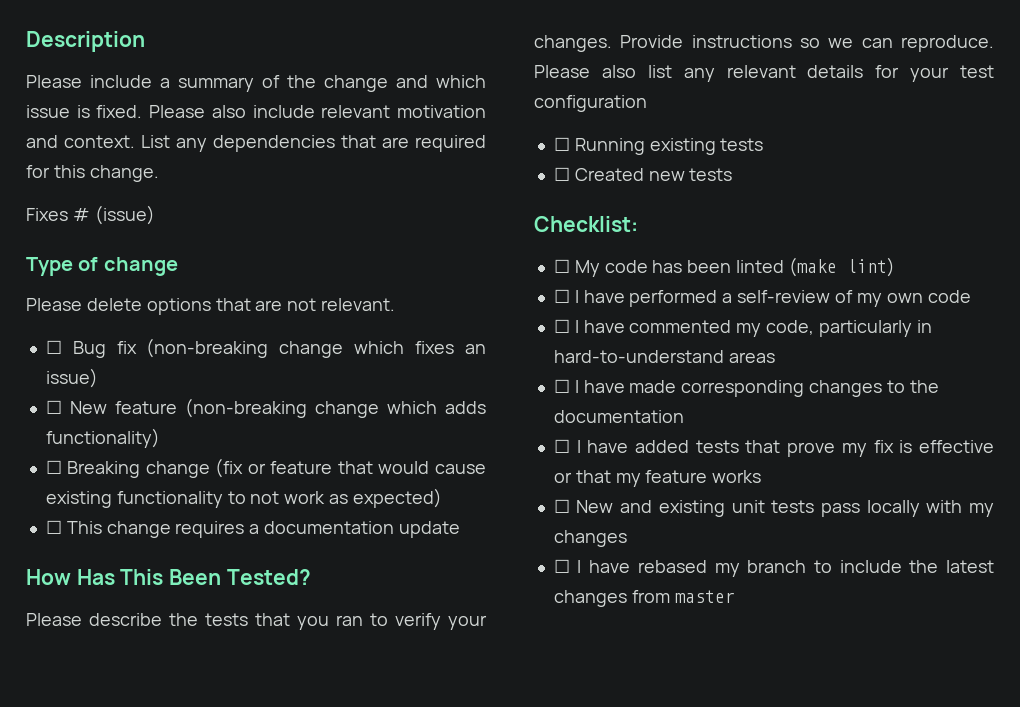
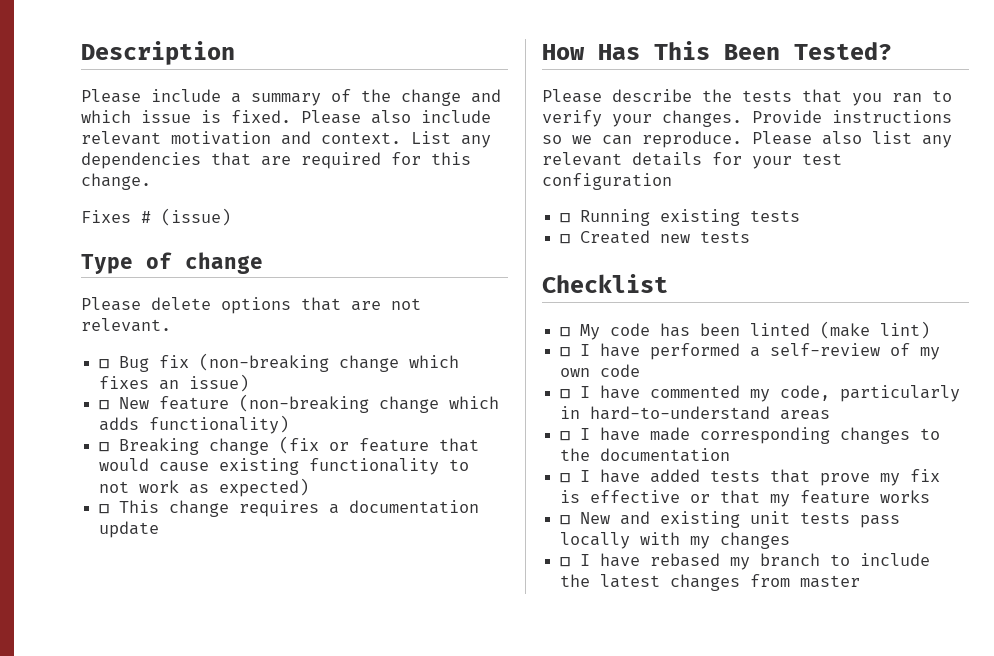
[534,216,638,232] Checklist: -> [542,274,668,293] Checklist

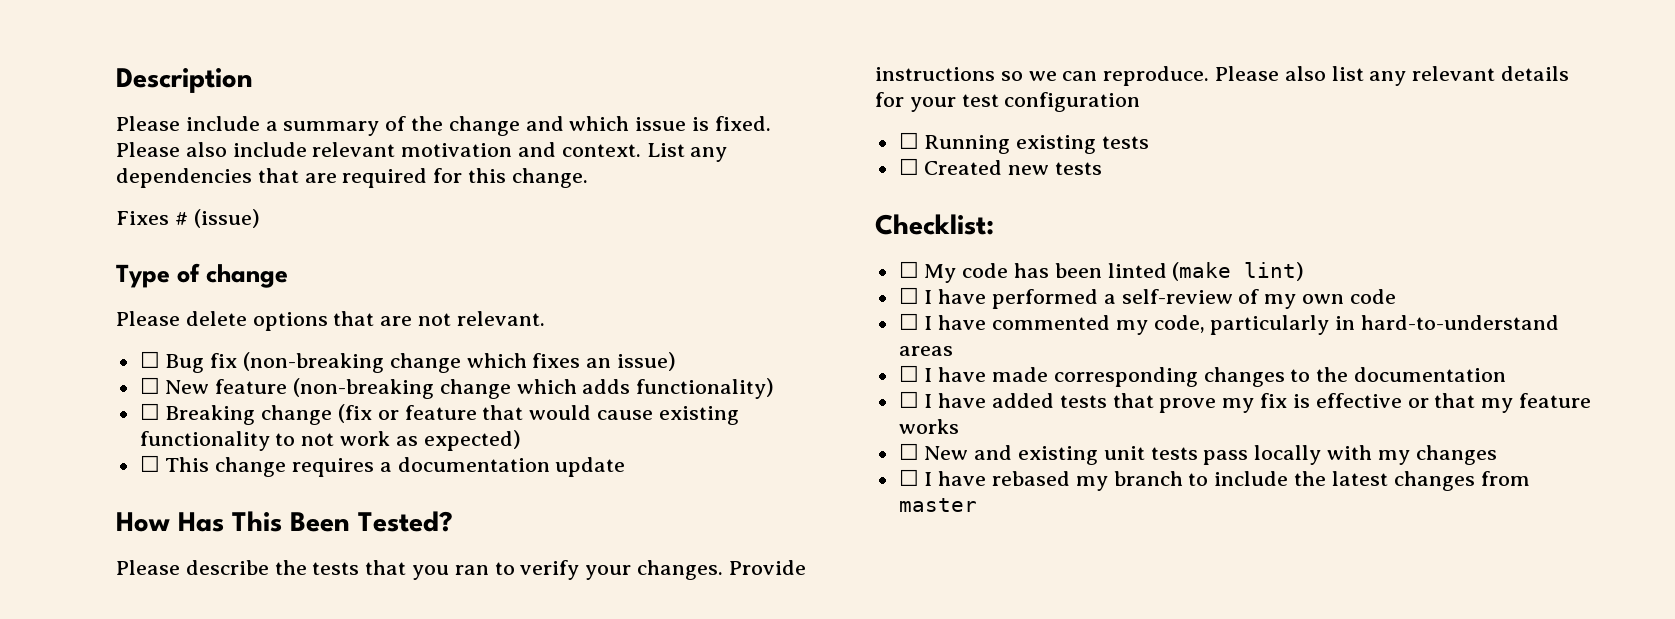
[542,274,668,293] Checklist -> [875,214,994,235] Checklist:

